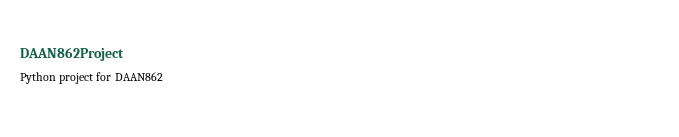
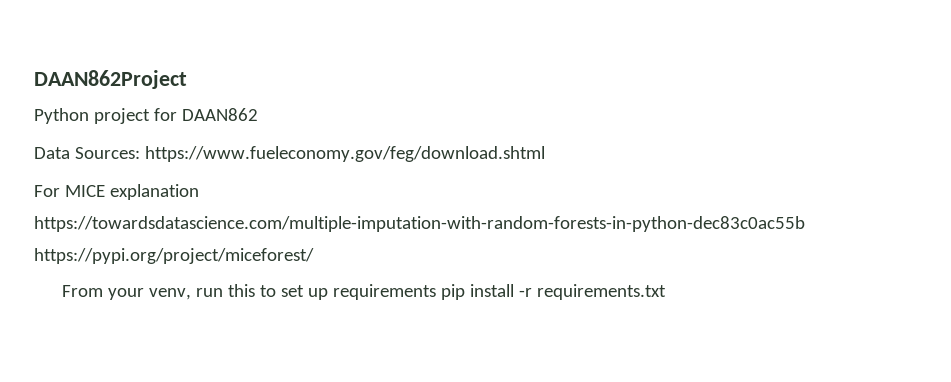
(163, 76) none -> [34,146,545,162] [34,184,199,200] [34,216,805,232] [34,248,314,264] [61,284,666,300] // Data Sources: https://www.fueleconomy.gov/feg/download.shtml // For MICE explanation https://towardsdatascience.com/multiple-imputation-with-random-forests-in-python-dec83c0ac55b https://pypi.org/project/miceforest/ // From your venv, run this to set up requirements pip install -r requirements.txt

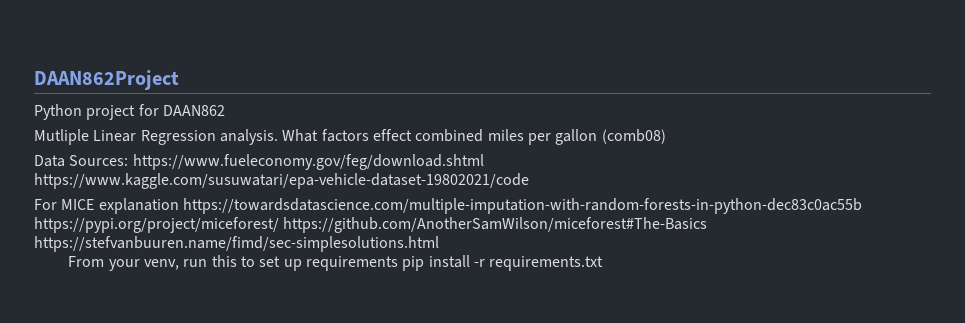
(258, 114) none -> [34,129,666,145] // Mutliple Linear Regression analysis. What factors effect combined miles per gallon (comb08)
(545, 154) none -> [34,173,529,189] https://www.kaggle.com/susuwatari/epa-vehicle-dataset-19802021/code
(314, 256) none -> [283,217,708,233] [34,236,439,252] https://github.com/AnotherSamWilson/miceforest#The-Basics https://stefvanbuuren.name/fimd/sec-simplesolutions.html

